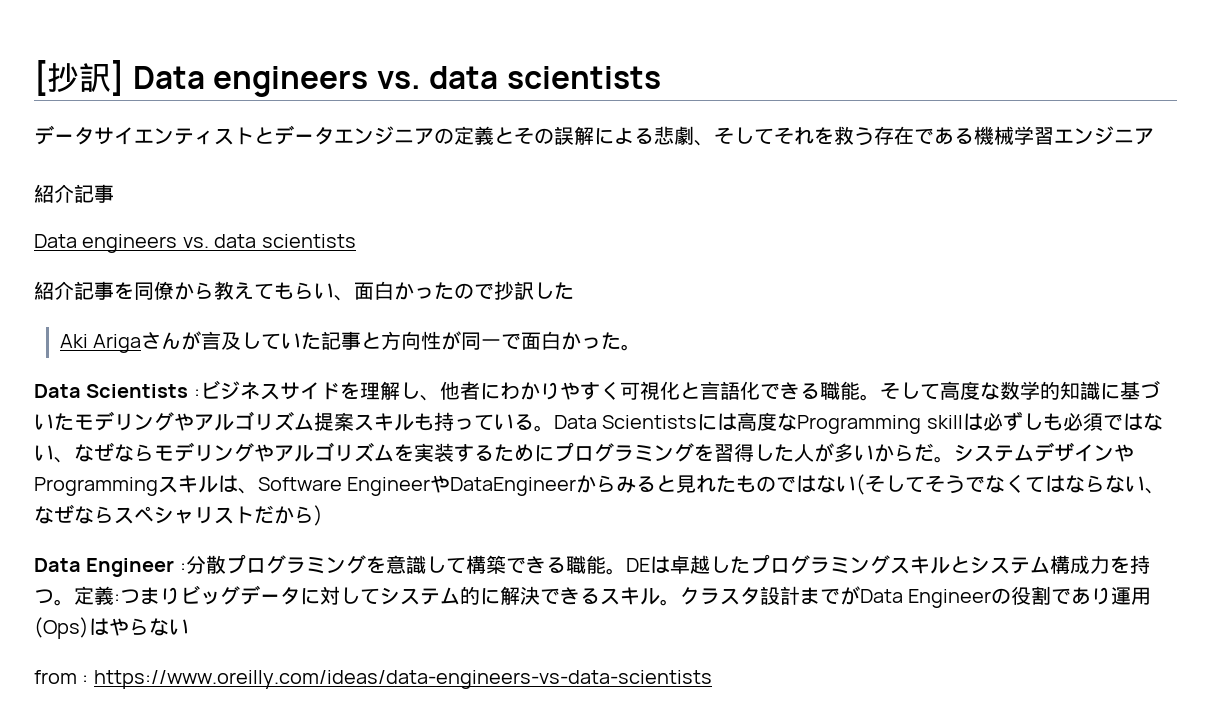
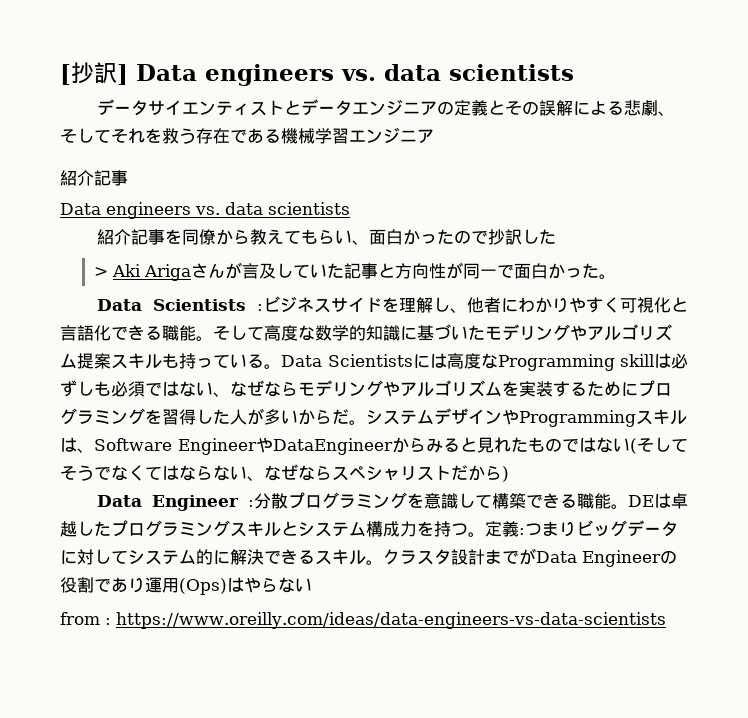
(574, 291) none -> [93,267,108,277] >

